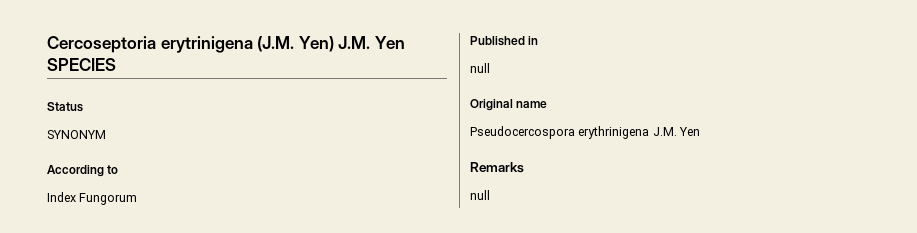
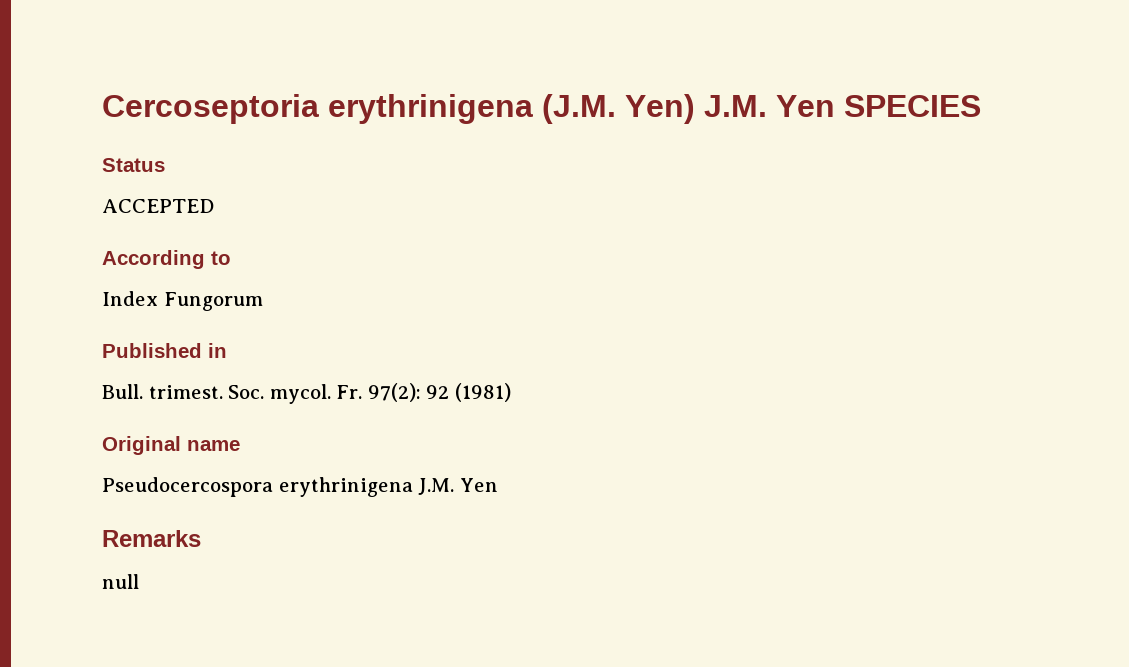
[160,36,253,53] erytrinigena -> [328,94,533,124] erythrinigena
[47,130,106,139] SYNONYM -> [102,199,214,213] ACCEPTED
[470,63,490,73] null -> [102,383,511,404] Bull. trimest. Soc. mycol. Fr. 97(2): 92 (1981)

